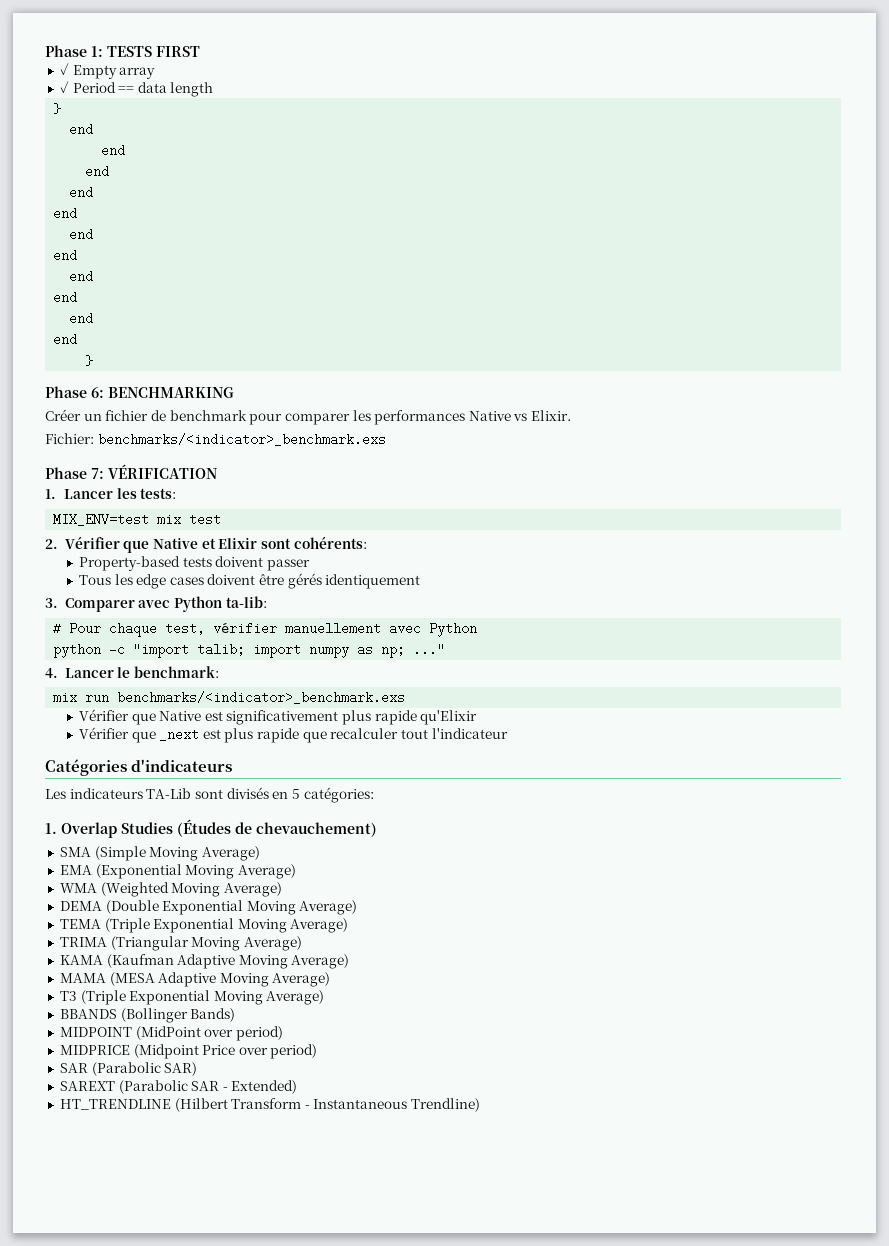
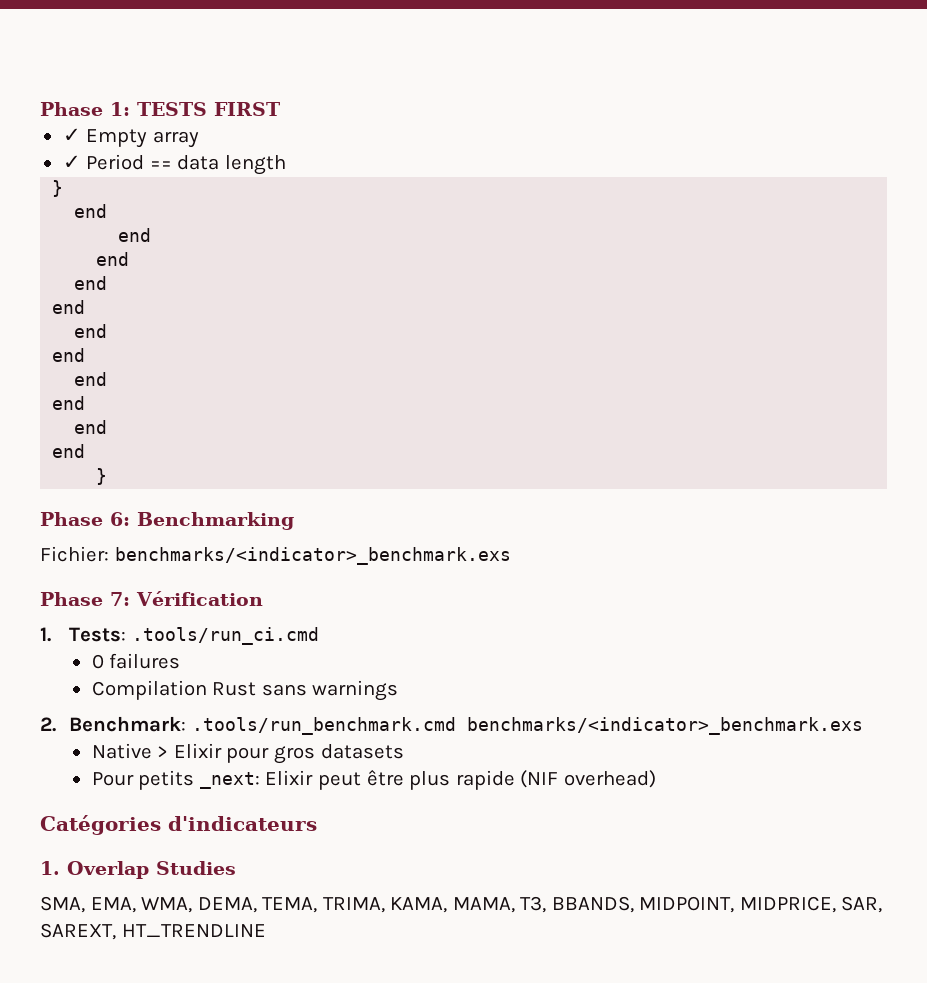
[108,387,234,398] [45,409,572,425] BENCHMARKING // Créer un fichier de benchmark pour comparer les performances Native vs Elixir. -> [137,512,294,530] Benchmarking
[108,464,217,479] [45,488,177,499] [53,513,222,526] [45,536,367,553] [78,556,310,571] [78,573,421,589] [45,596,267,612] [53,622,478,637] [53,643,446,658] [45,666,220,678] [53,691,406,704] [78,709,478,725] [78,727,508,743] [45,759,233,776] [45,787,374,803] [45,819,377,838] [59,846,260,861] [59,864,296,879] [59,882,282,897] [59,900,358,915] [59,918,349,933] [59,936,302,951] [59,954,350,969] [59,972,331,987] [59,990,325,1005] [59,1008,236,1023] [59,1026,283,1041] [59,1044,318,1059] [59,1062,198,1076] [59,1080,298,1094] [59,1098,481,1112] VÉRIFICATION // 1. Lancer les tests: // MIX_ENV=test mix test // 2. Vérifier que Native et Elixir sont cohérents: // Property-based tests doivent passer // Tous les edge cases doivent être gérés identiquement // 3. Comparer avec Python ta-lib: // # Pour chaque test, vérifier manuellement avec Python // python -c "import talib; import numpy as np; ..." // 4. Lancer le benchmark: // mix run benchmarks/<indicator>_benchmark.exs // Vérifier que Native est significativement plus rapide qu'Elixir // Vérifier que _next est plus rapide que recalculer tout l'indicateur // Catégories d'indicateurs // Les indicateurs TA-Lib sont divisés en 5 catégories: // 1. Overlap Studies (Études de chevauchement) // SMA (Simple Moving Average) // EMA (Exponential Moving Average) // WMA (Weighted Moving Average) // DEMA (Double Exponential Moving Average) // TEMA (Triple Exponential Moving Average) // TRIMA (Triangular Moving Average) // KAMA (Kaufman Adaptive Moving Average) // MAMA (MESA Adaptive Moving Average) // T3 (Triple Exponential Moving Average) // BBANDS (Bollinger Bands) // MIDPOINT (MidPoint over period) // MIDPRICE (Midpoint Price over period) // SAR (Parabolic SAR) // SAREXT (Parabolic SAR - Extended) // HT_TRENDLINE (Hilbert Transform - Instantaneous Trendline) -> [136,591,263,606] [40,627,319,645] [91,653,181,669] [91,680,399,701] [40,716,863,735] [91,743,404,764] [91,769,656,790] [40,815,317,835] [40,861,236,879] [40,896,883,913] [40,923,266,940] Vérification // 1. Tests: .tools/run_ci.cmd // 0 failures // Compilation Rust sans warnings // 2. Benchmark: .tools/run_benchmark.cmd benchmarks/<indicator>_benchmark.exs // Native > Elixir pour gros datasets // Pour petits _next: Elixir peut être plus rapide (NIF overhead) // Catégories d'indicateurs // 1. Overlap Studies // SMA, EMA, WMA, DEMA, TEMA, TRIMA, KAMA, MAMA, T3, BBANDS, MIDPOINT, MIDPRICE, SAR, SAREXT, HT_TRENDLINE

